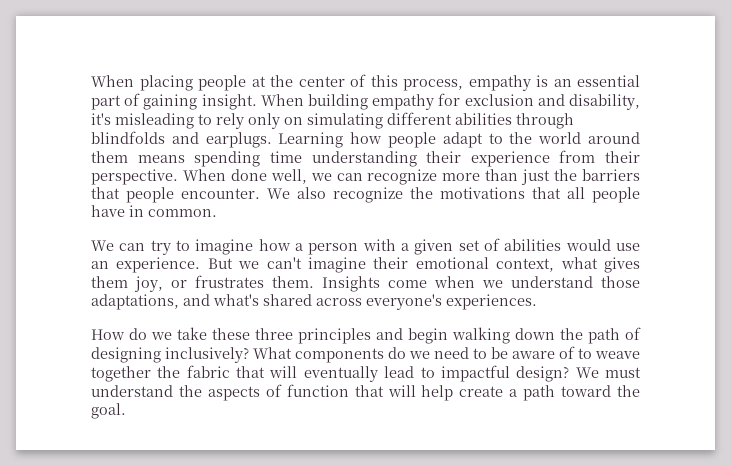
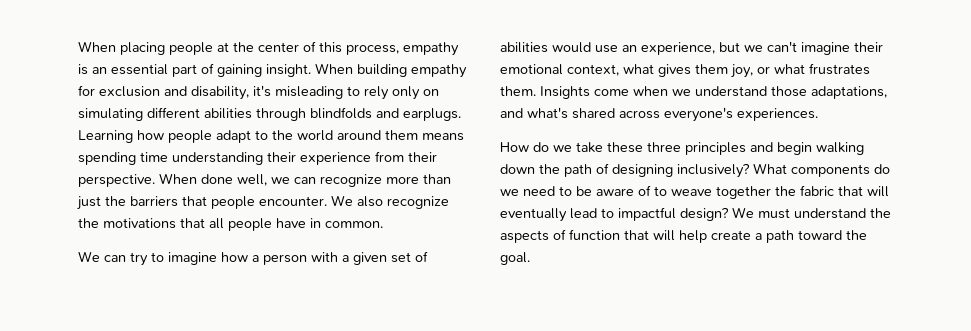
[116,257,233,273] experience. But -> [641,42,740,55] experience, but
(187, 284) none -> [774,64,805,74] what

